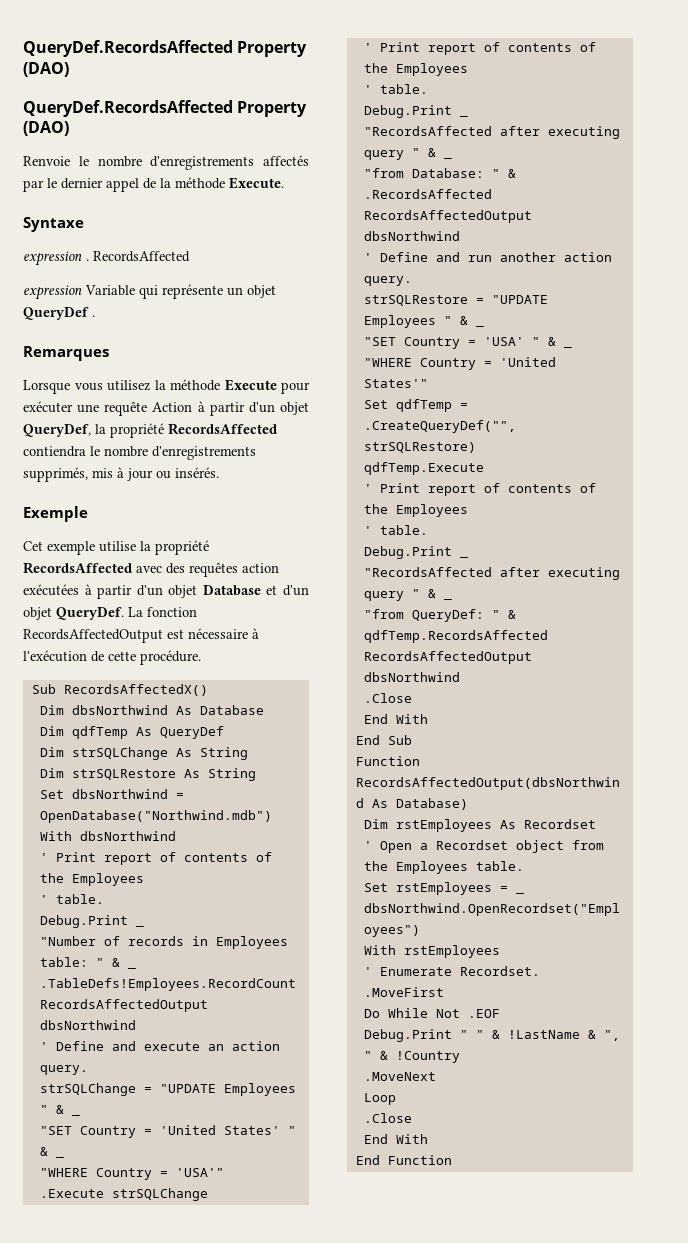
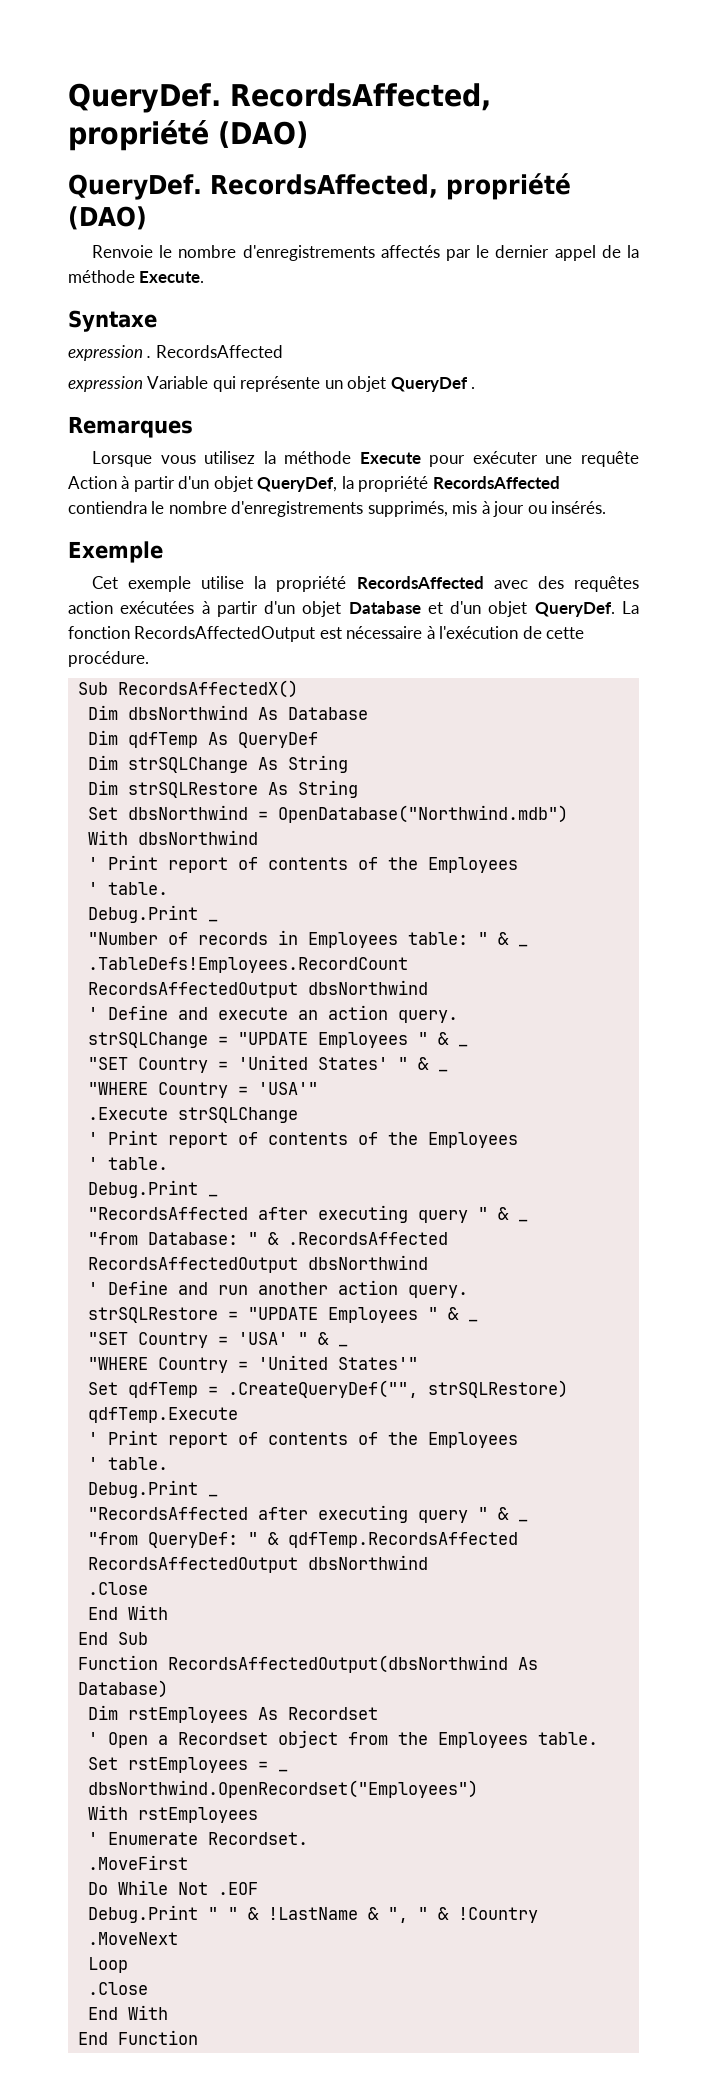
[23,40,308,57] [23,62,69,77] [23,100,308,117] QueryDef.RecordsAffected Property (DAO) // QueryDef.RecordsAffected Property -> [68,83,491,113] [68,120,308,151] [68,173,571,200] QueryDef. RecordsAffected, propriété (DAO) // QueryDef. RecordsAffected, propriété

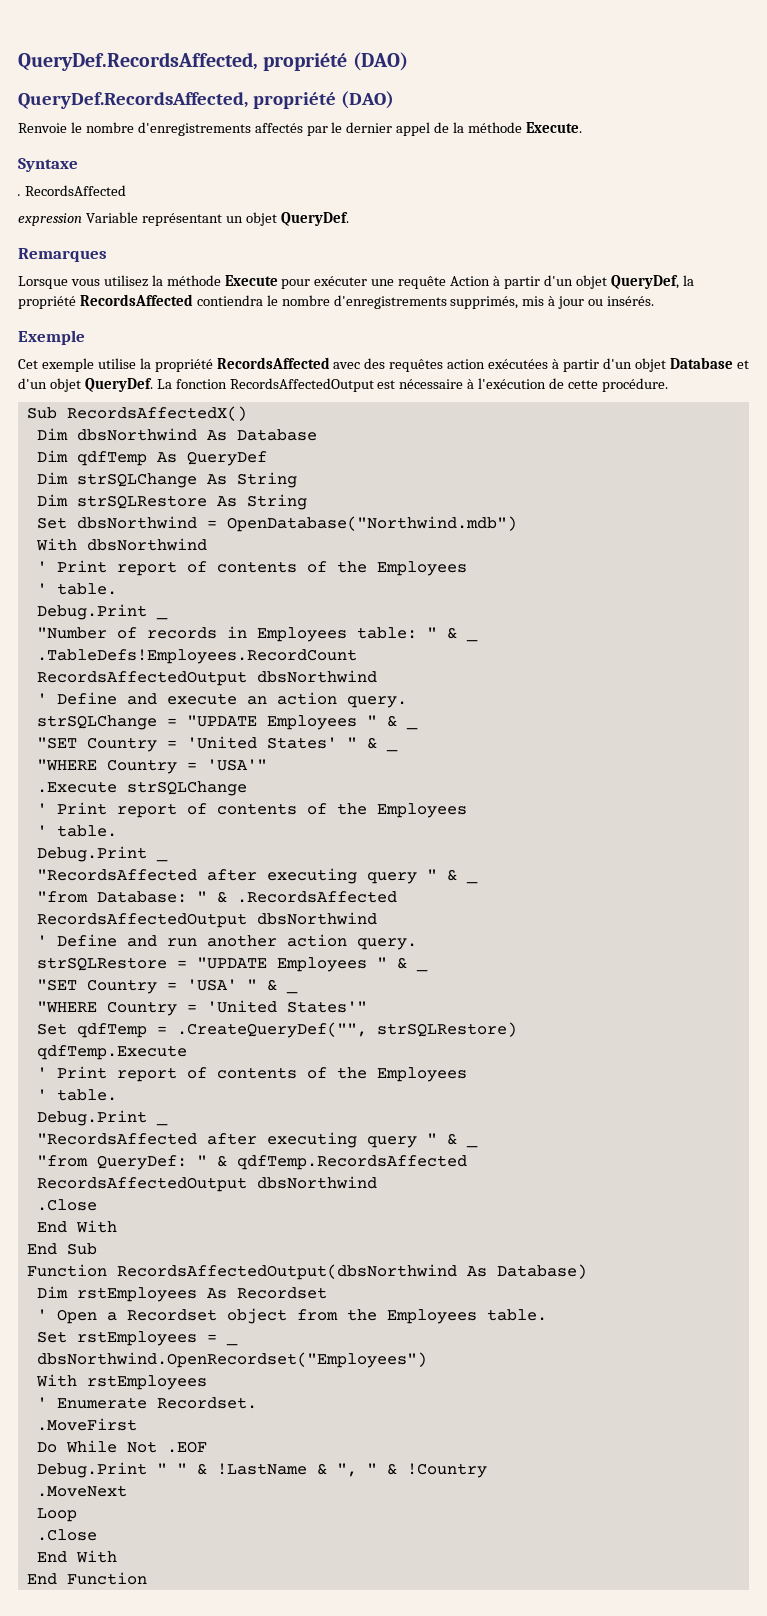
[68,83,491,113] [68,120,308,151] [68,174,438,200] QueryDef. RecordsAffected, propriété (DAO) // QueryDef. RecordsAffected, -> [18,52,408,71] [18,92,248,109] QueryDef.RecordsAffected, propriété (DAO) // QueryDef.RecordsAffected,
[68,345,143,361] expression -> (78, 165) none
[212,376,476,392] qui représente un objet QueryDef . -> [141,212,349,226] représentant un objet QueryDef.

